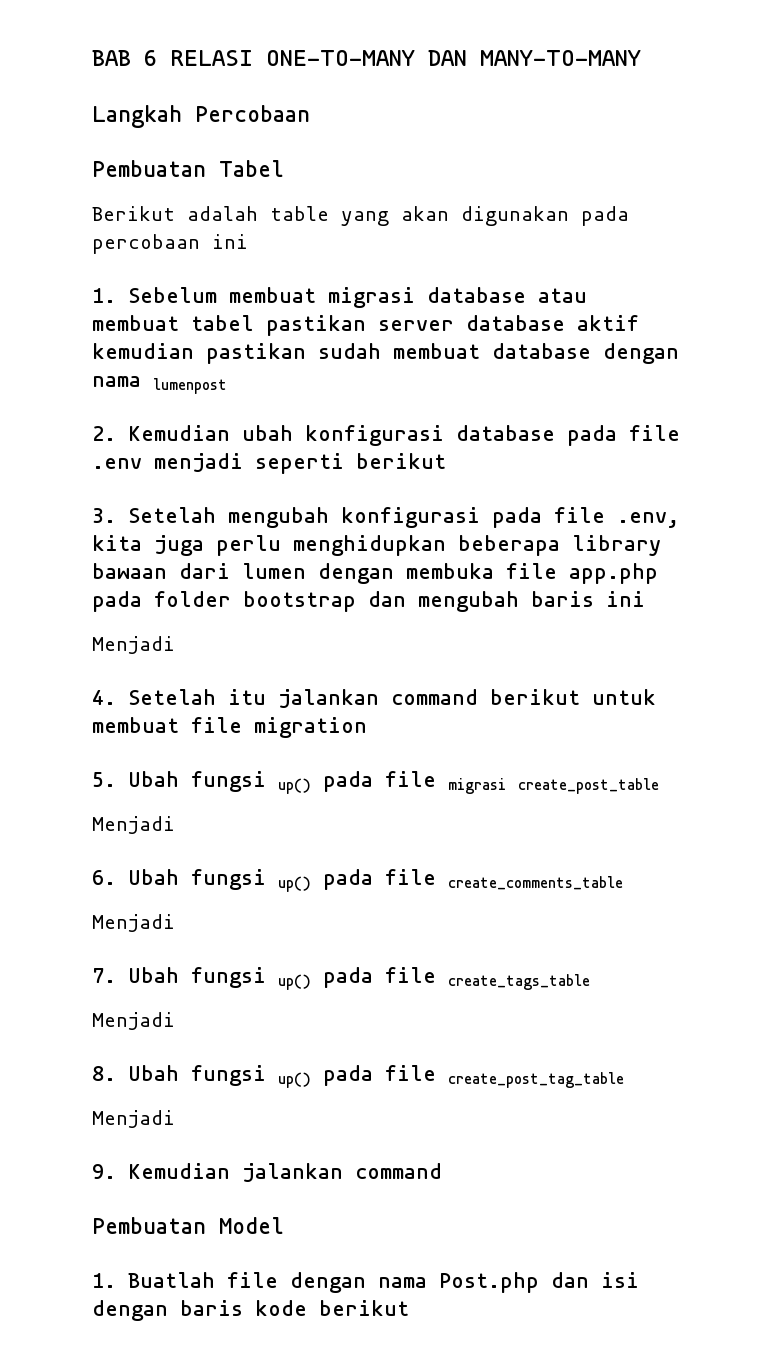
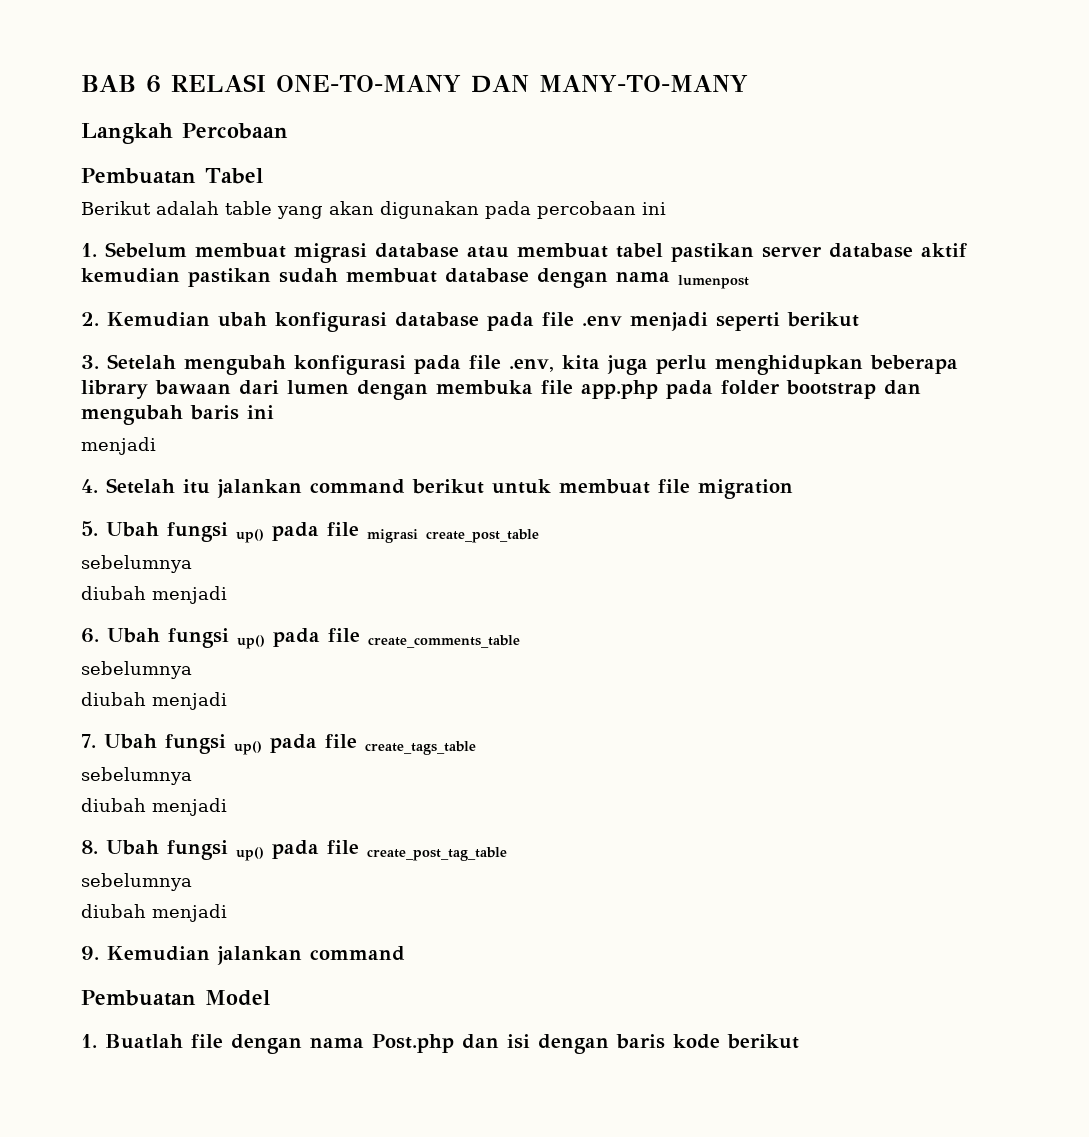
[92,636,175,654] Menjadi -> [81,437,156,455] menjadi
[92,816,175,834] Menjadi -> [81,555,192,573] [81,586,227,604] sebelumnya // diubah menjadi
[92,914,175,932] Menjadi -> [81,661,192,679] [81,692,227,710] sebelumnya // diubah menjadi
[92,1012,175,1030] Menjadi -> [81,767,192,785] [81,798,227,816] sebelumnya // diubah menjadi
[92,1110,175,1128] Menjadi -> [81,873,192,891] [81,904,227,922] sebelumnya // diubah menjadi

